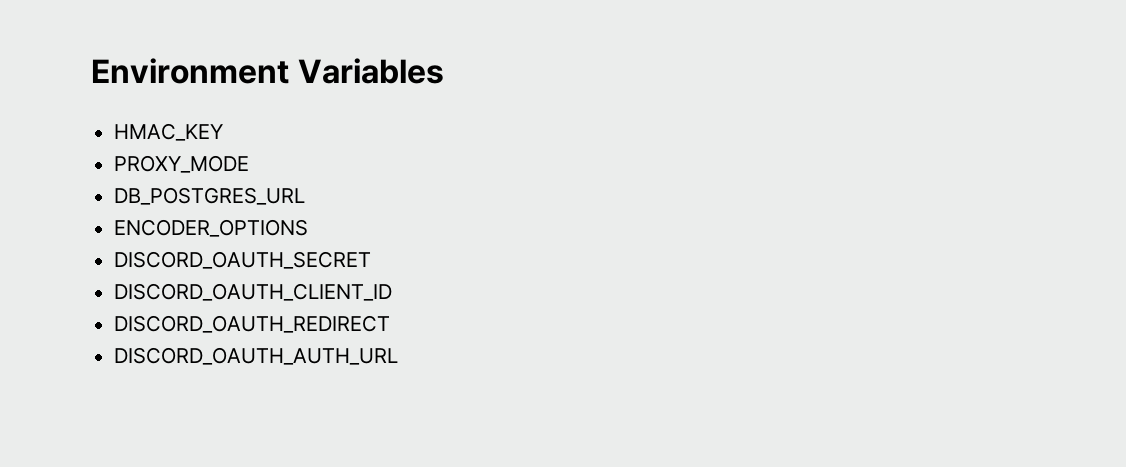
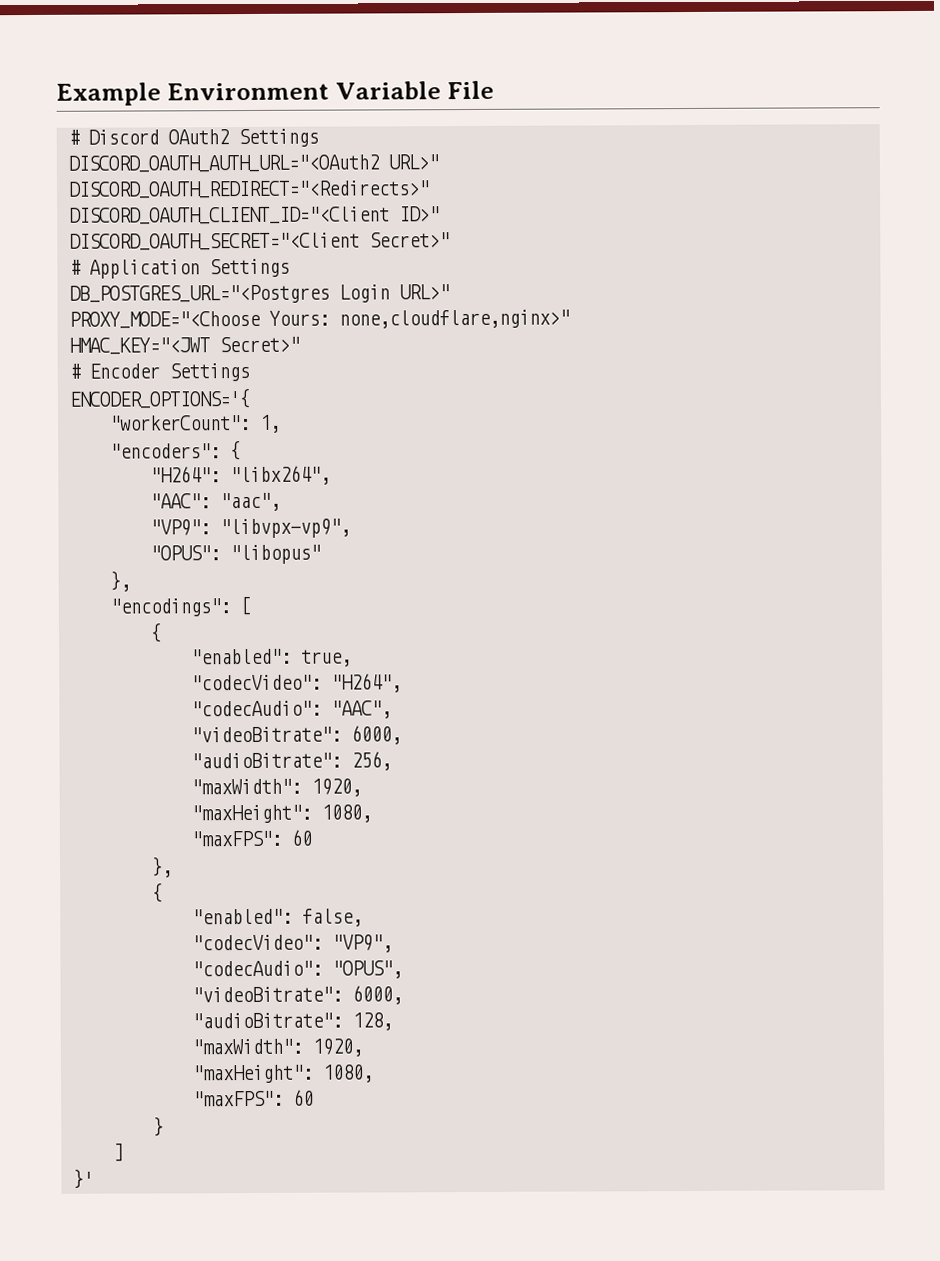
[91,58,444,84] [114,123,224,141] [114,155,250,173] [114,187,306,205] [114,219,309,237] [114,251,372,269] [114,283,393,301] [114,315,391,333] [114,347,399,365] Environment Variables // HMAC_KEY // PROXY_MODE // DB_POSTGRES_URL // ENCODER_OPTIONS // DISCORD_OAUTH_SECRET // DISCORD_OAUTH_CLIENT_ID // DISCORD_OAUTH_REDIRECT // DISCORD_OAUTH_AUTH_URL -> [56,80,494,106] [68,128,320,148] [68,154,440,173] [68,180,431,199] [69,206,441,225] [69,232,451,251] [69,258,291,279] [69,284,451,304] [69,309,571,329] [69,336,301,355] [69,362,251,382] [69,387,251,409] [110,414,282,433] [110,440,242,461] [150,465,332,486] [150,492,282,512] [150,518,352,539] [150,544,322,565] [110,570,132,592] [110,595,252,617] [150,622,163,643] [191,648,353,667] [191,673,403,693] [191,700,393,719] [191,725,403,745] [191,751,393,771] [191,778,363,797] [191,804,373,824] [191,829,313,847] [152,856,174,878] [152,882,164,903] [192,908,364,927] [192,934,394,953] [192,960,404,979] [192,985,404,1005] [192,1012,394,1031] [192,1038,364,1057] [192,1064,375,1084] [193,1089,315,1107] [153,1116,165,1137] [113,1142,125,1162] [73,1168,95,1189] Example Environment Variable File // # Discord OAuth2 Settings // DISCORD_OAUTH_AUTH_URL="<OAuth2 URL>" // DISCORD_OAUTH_REDIRECT="<Redirects>" // DISCORD_OAUTH_CLIENT_ID="<Client ID>" // DISCORD_OAUTH_SECRET="<Client Secret>" // # Application Settings // DB_POSTGRES_URL="<Postgres Login URL>" // PROXY_MODE="<Choose Yours: none,cloudflare,nginx>" // HMAC_KEY="<JWT Secret>" // # Encoder Settings // ENCODER_OPTIONS='{ // "workerCount": 1, // "encoders": { // "H264": "libx264", // "AAC": "aac", // "VP9": "libvpx-vp9", // "OPUS": "libopus" // }, // "encodings": [ // { // "enabled": true, // "codecVideo": "H264", // "codecAudio": "AAC", // "videoBitrate": 6000, // "audioBitrate": 256, // "maxWidth": 1920, // "maxHeight": 1080, // "maxFPS": 60 // }, // { // "enabled": false, // "codecVideo": "VP9", // "codecAudio": "OPUS", // "videoBitrate": 6000, // "audioBitrate": 128, // "maxWidth": 1920, // "maxHeight": 1080, // "maxFPS": 60 // } // ] // }'

